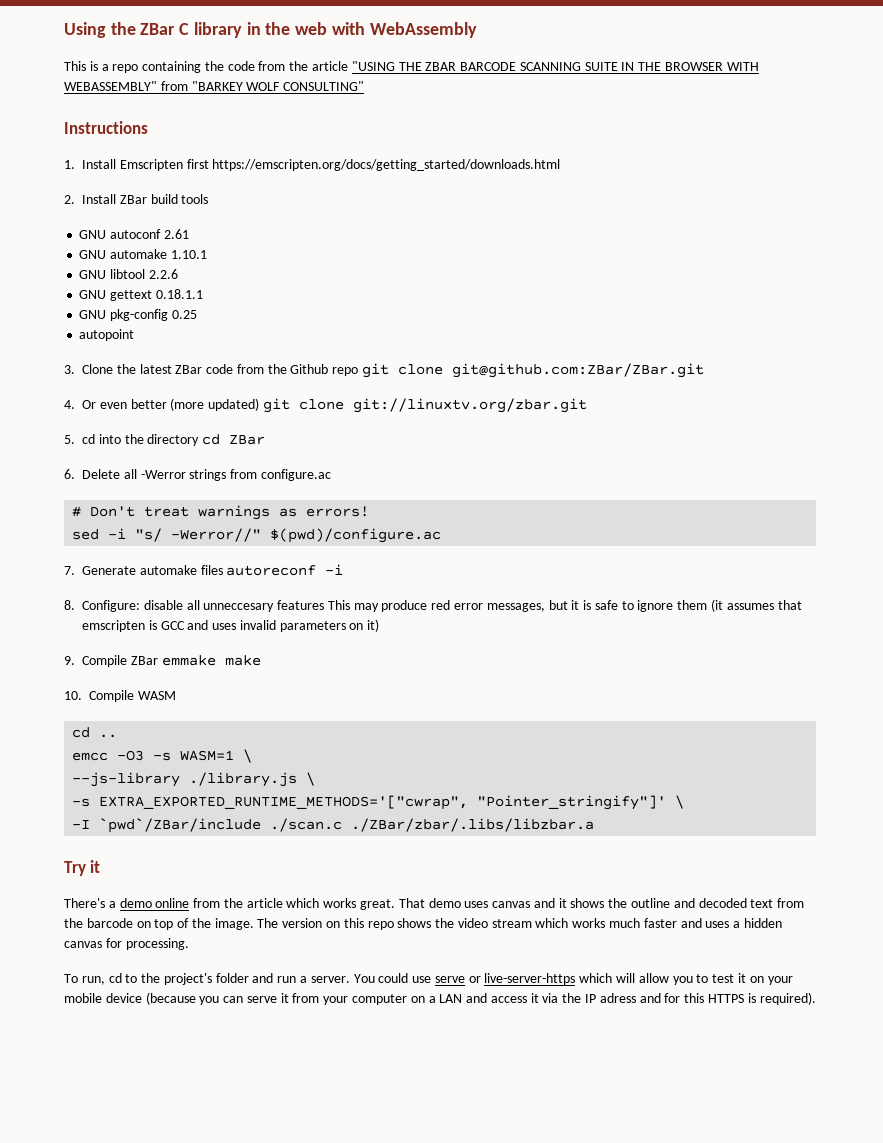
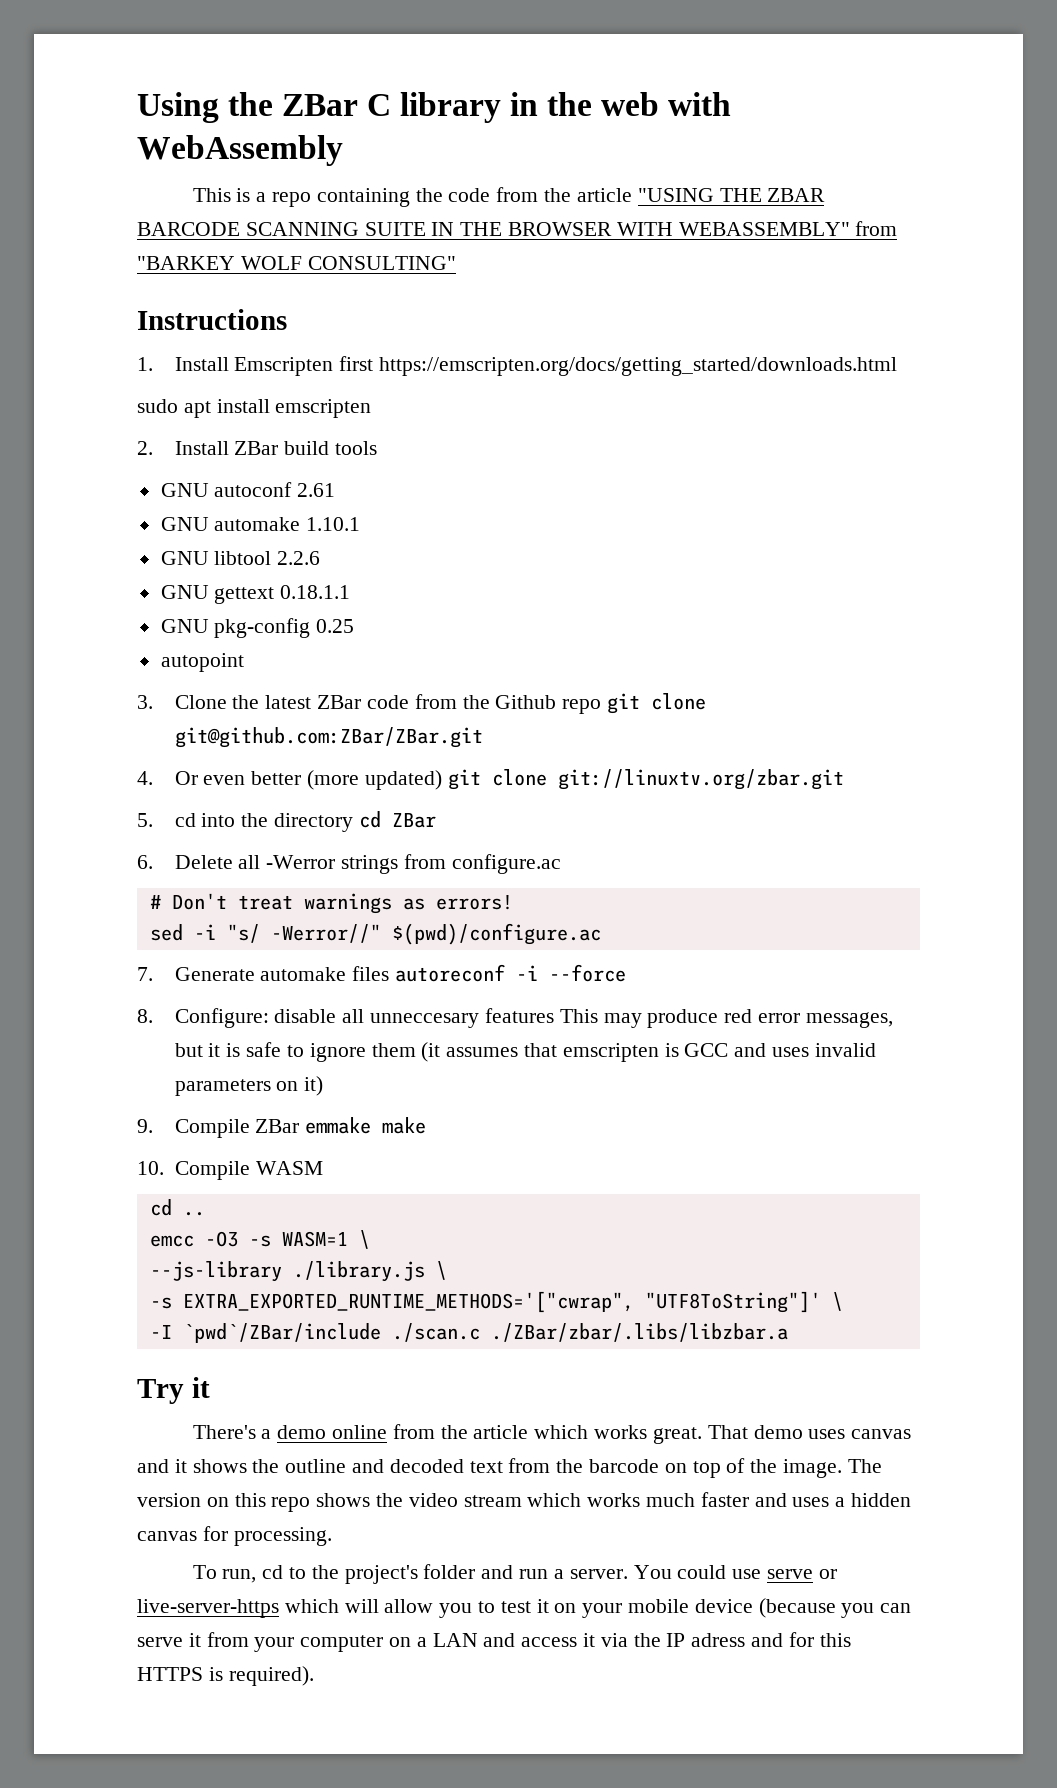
(561, 165) none -> [137,399,372,418] // sudo apt install emscripten
(344, 569) none -> [549,964,627,982] --force
[477,795,667,810] "Pointer_stringify"]' -> [644,1291,821,1313] "UTF8ToString"]'

